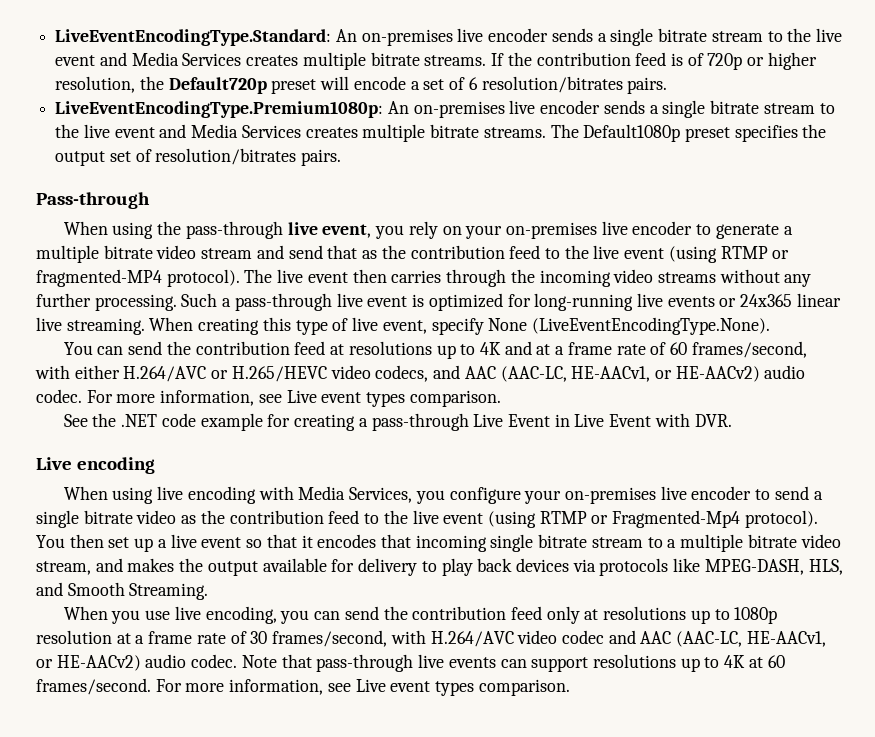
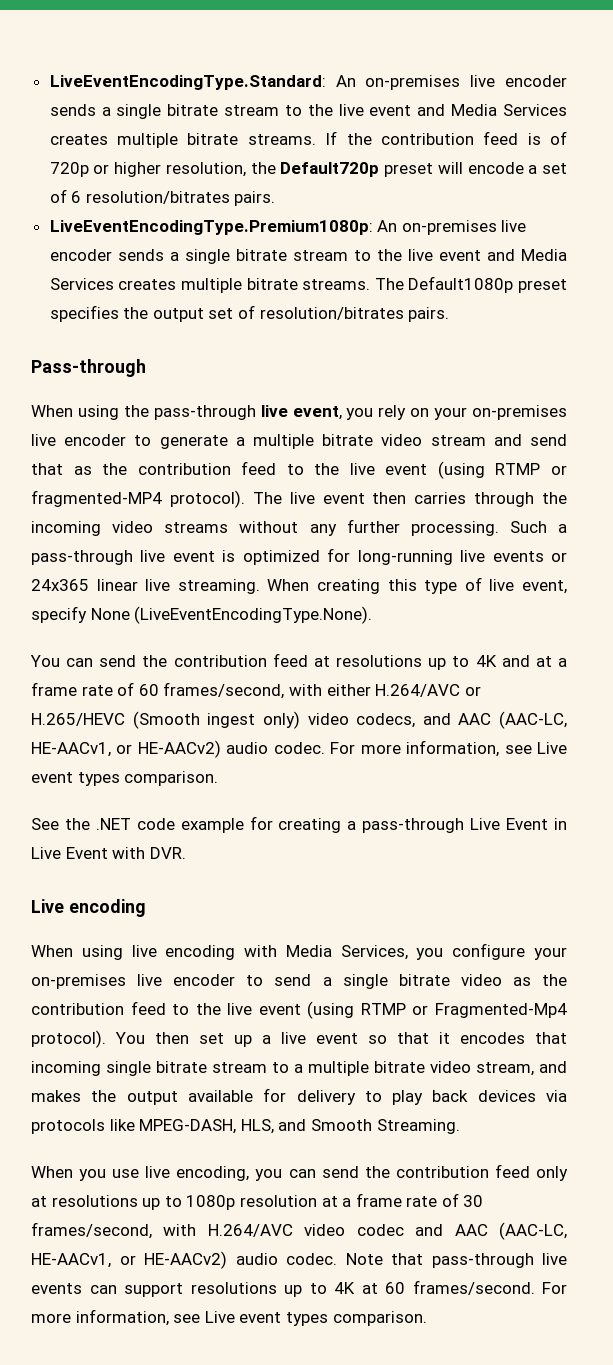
(327, 374) none -> [132,711,300,729] (Smooth ingest only)

